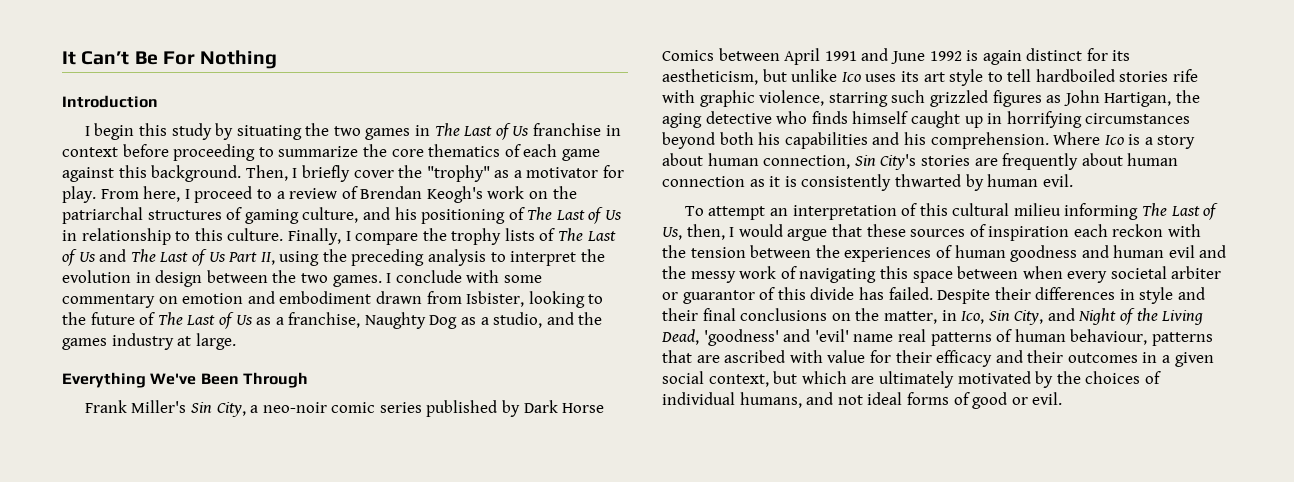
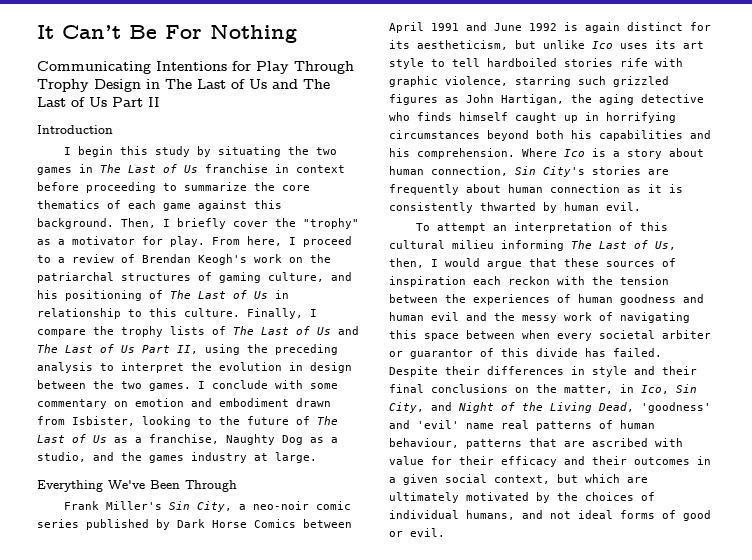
(278, 59) none -> [37,61,354,74] [37,79,330,92] [37,97,160,107] // Communicating Intentions for Play Through Trophy Design in The Last of Us and The Last of Us Part II

